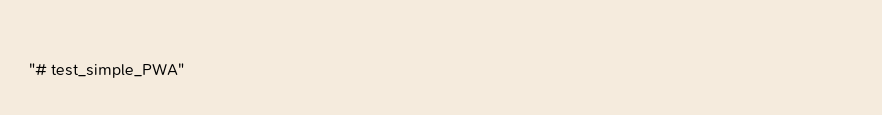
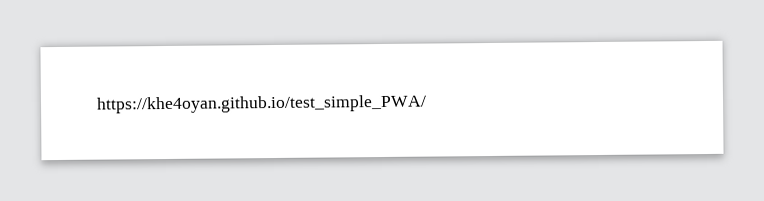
[29,63,185,78] "# test_simple_PWA" -> [96,94,427,114] https://khe4oyan.github.io/test_simple_PWA/

